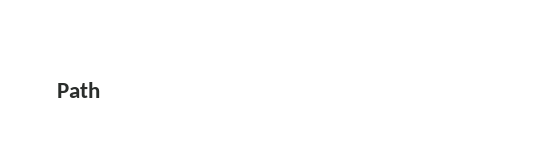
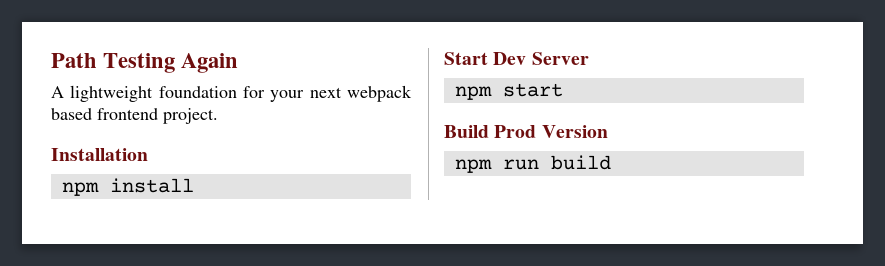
(100, 90) none -> [103,53,239,73] [51,85,412,102] [51,108,218,124] [51,148,148,161] [61,178,194,196] [444,52,589,65] [454,83,563,100] [444,125,608,138] [454,155,611,173] Testing Again // A lightweight foundation for your next webpack based frontend project. // Installation // npm install // Start Dev Server // npm start // Build Prod Version // npm run build

